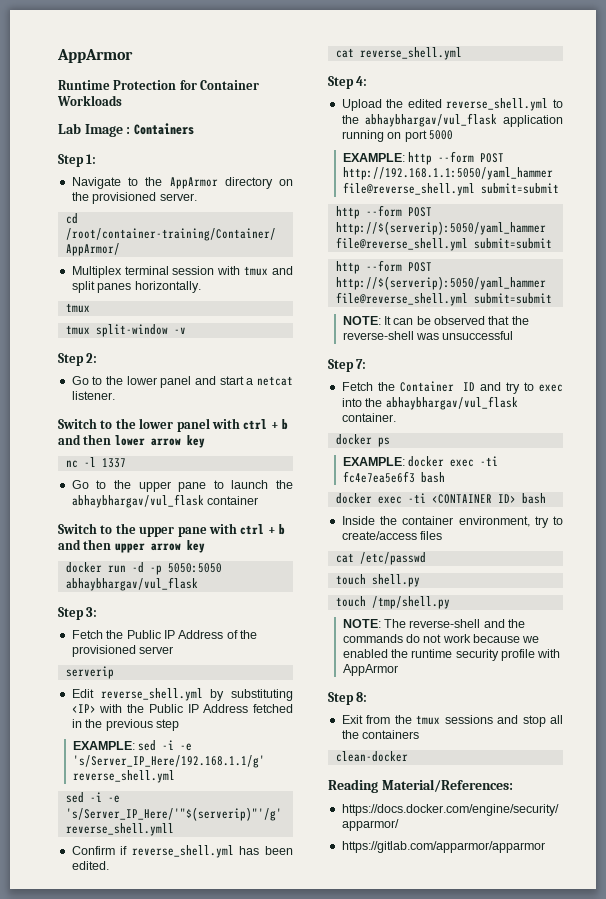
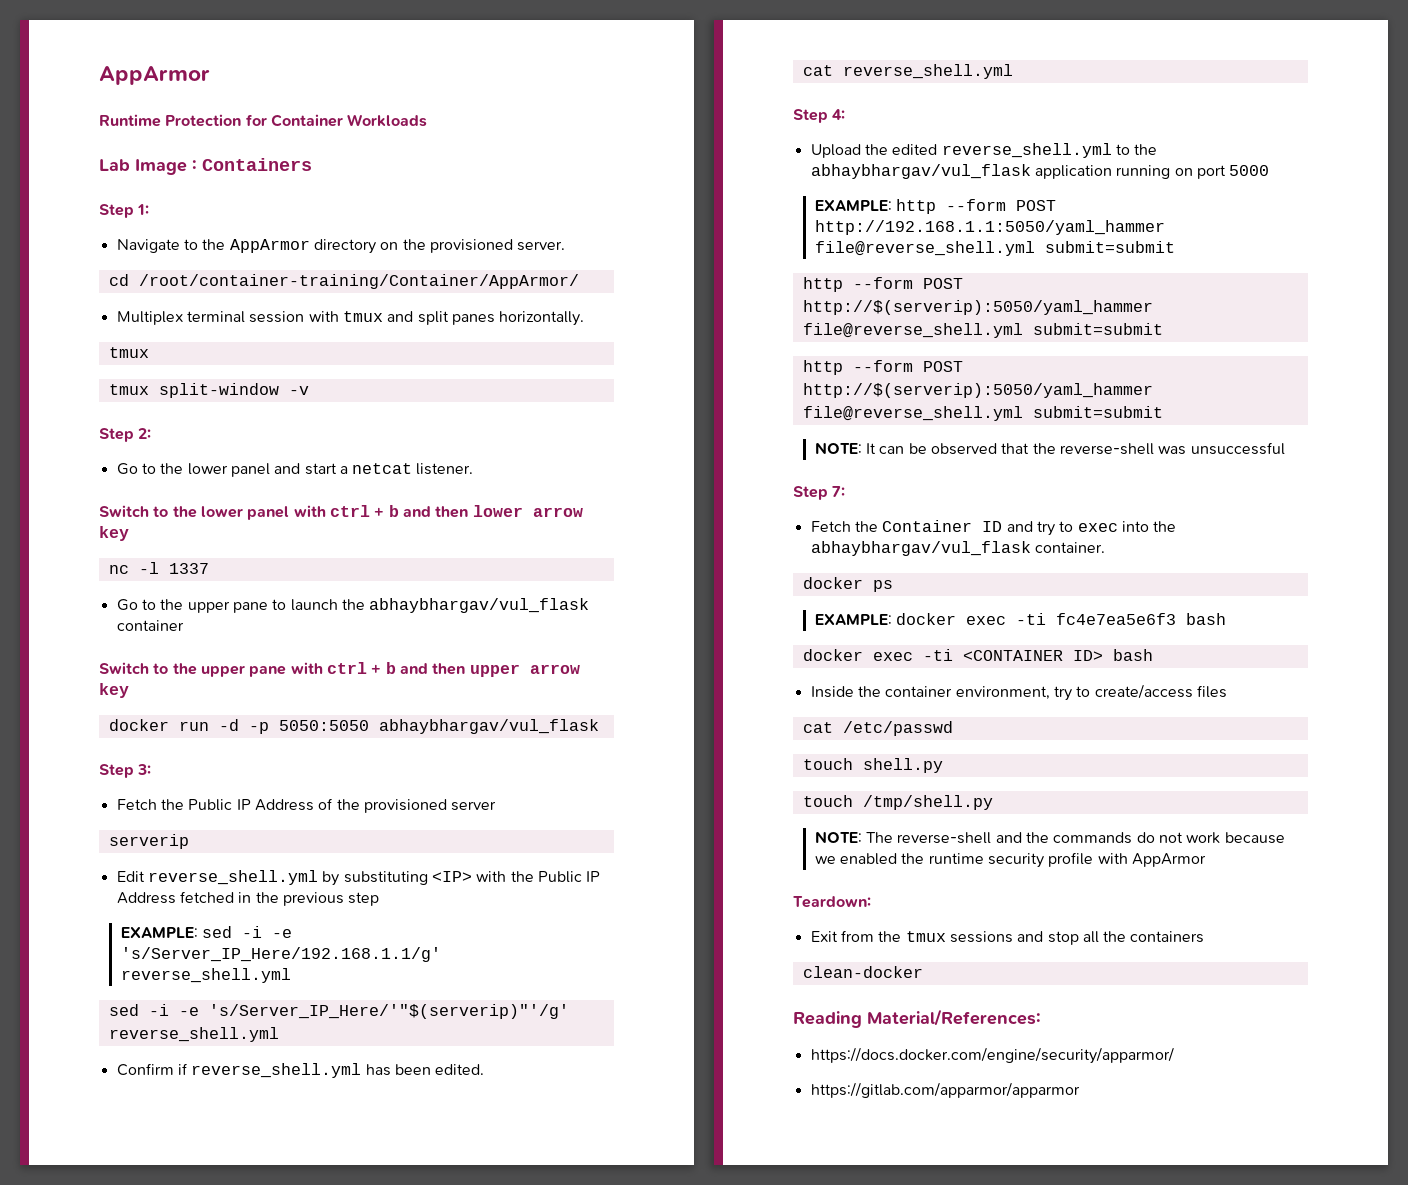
[65,823,174,836] reverse_shell.ymll -> [108,1027,279,1042] reverse_shell.yml
[328,692,368,705] Step 8: -> [793,896,871,908] Teardown:

